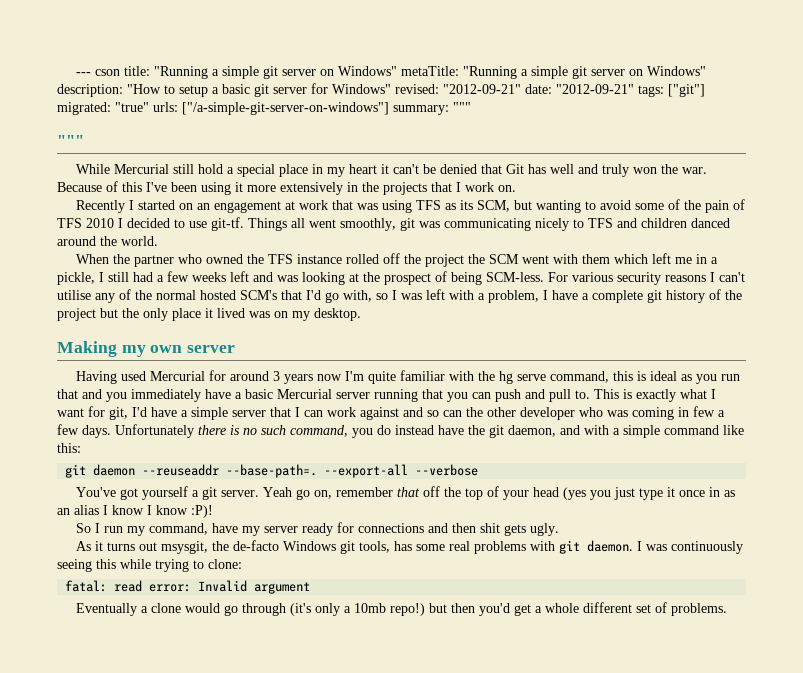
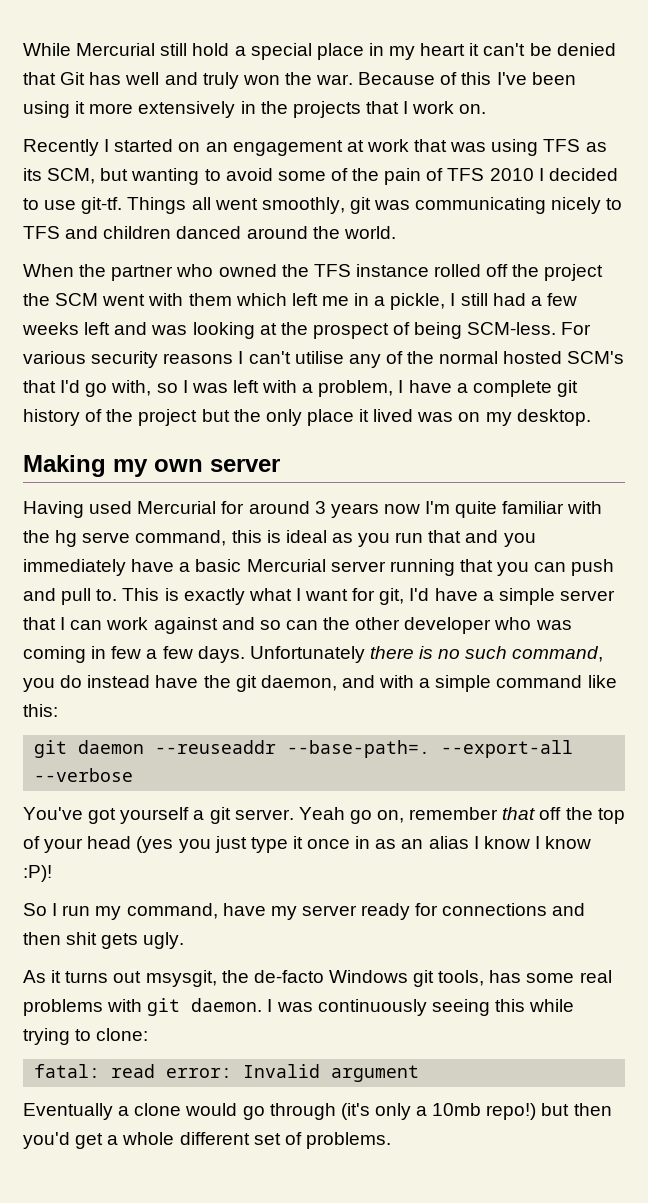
[76,66,707,79] [57,83,705,97] [57,102,471,115] [57,135,84,146] --- cson title: "Running a simple git server on Windows" metaTitle: "Running a simple git server on Windows" description: "How to setup a basic git server for Windows" revised: "2012-09-21" date: "2012-09-21" tags: ["git"] migrated: "true" urls: ["/a-simple-git-server-on-windows"] summary: """ // """ // -> (23, 49) none

